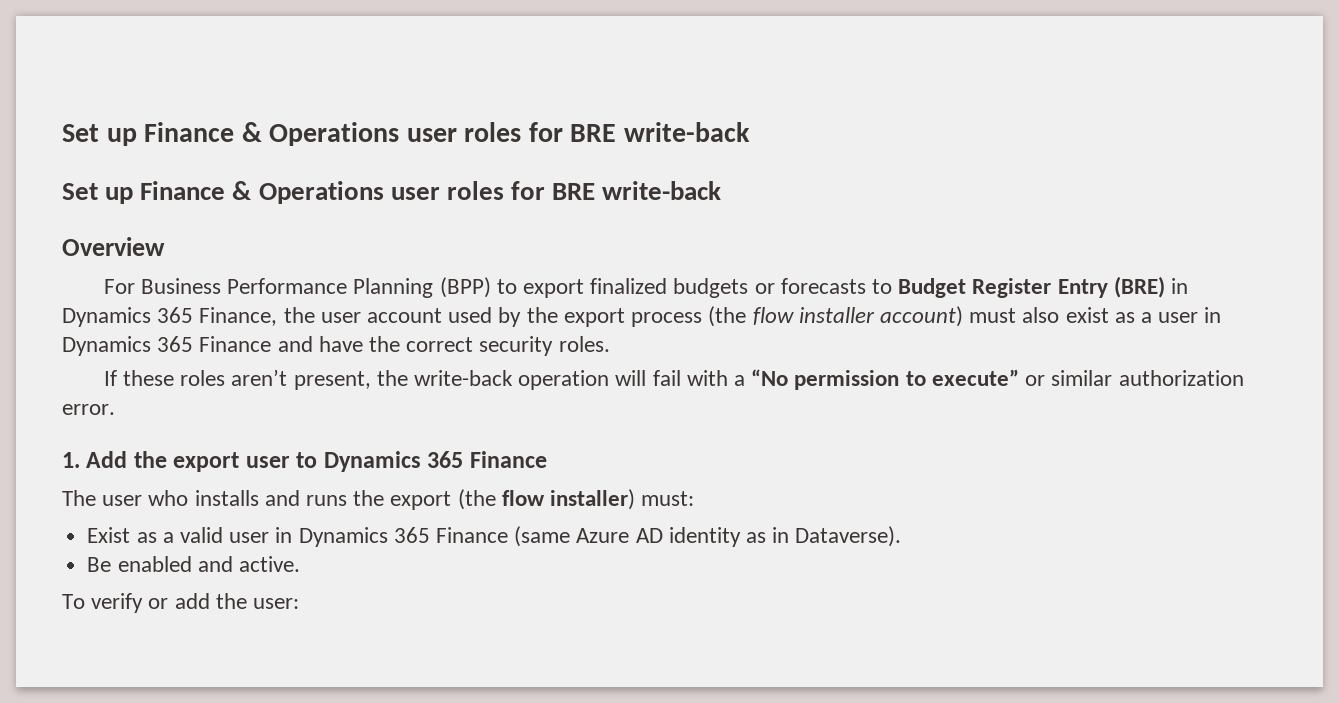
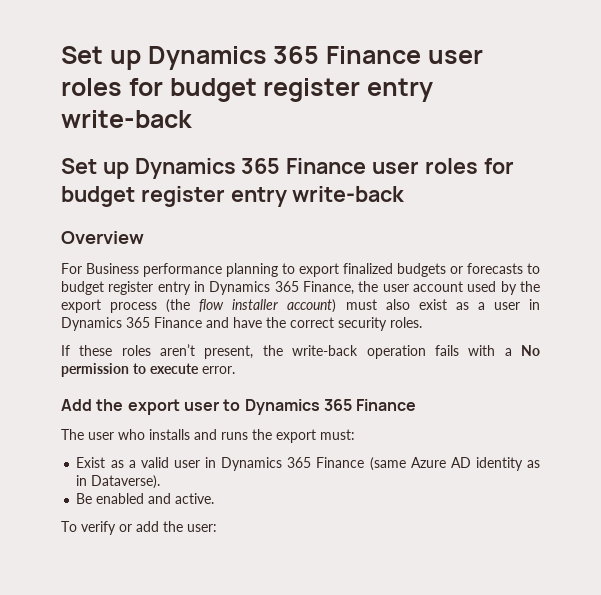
[62,122,751,146] [62,181,596,204] Set up Finance & Operations user roles for BRE write-back // Set up Finance & Operations user roles for BRE -> [61,46,483,70] [61,78,433,102] [61,110,192,128] [61,158,514,179] [61,186,287,207] Set up Dynamics 365 Finance user roles for budget register entry write-back // Set up Dynamics 365 Finance user roles for budget register entry
[227,277,491,298] Performance Planning (BPP) -> [143,263,278,277] performance planning
[898,276,1165,298] Budget Register Entry (BRE) -> [61,281,191,295] budget register entry
[615,370,681,386] will fail -> [434,345,459,356] fails
[751,369,789,386] “No -> [521,345,540,356] No
[931,369,1244,386] execute” or similar authorization -> [150,363,199,374] execute
[62,452,80,468] 1. -> (235, 370) none
[457,489,636,510] (the flow installer) -> (316, 436) none

